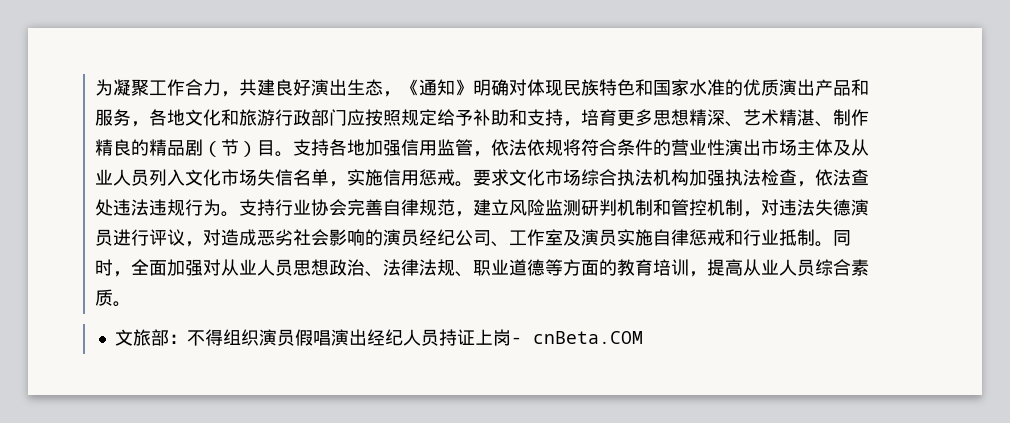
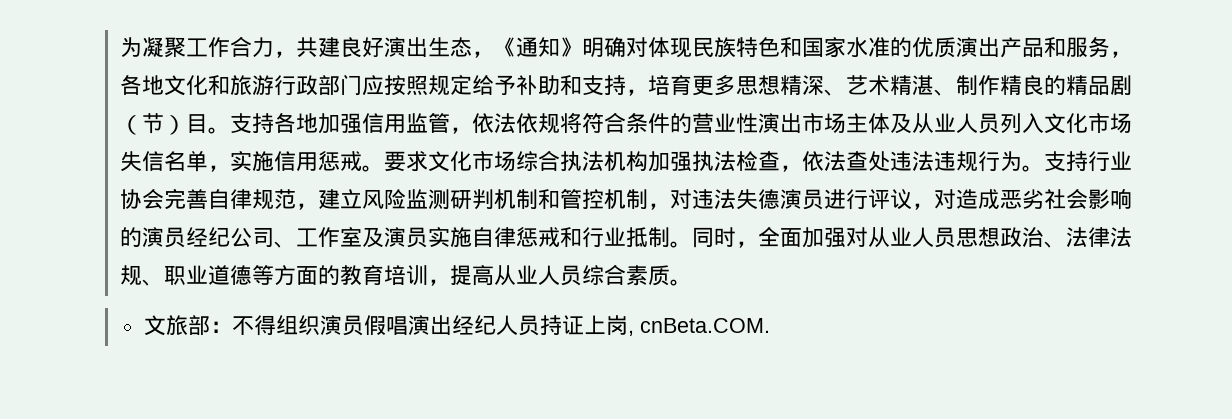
[510,331,643,344] - cnBeta.COM -> [627,318,770,336] , cnBeta.COM.

